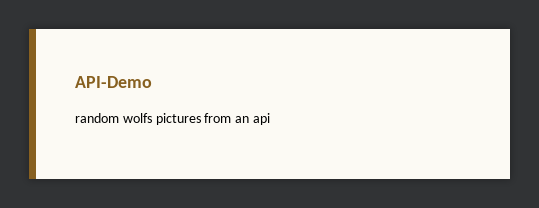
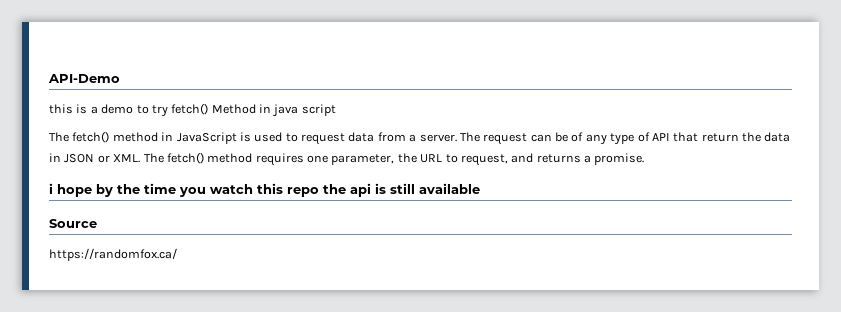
[75,113,270,125] random wolfs pictures from an api -> [49,103,336,117] [49,131,791,145] [49,152,645,166] [49,183,480,197] [49,219,97,228] [49,248,177,261] this is a demo to try fetch() Method in java script // The fetch() method in JavaScript is used to request data from a server. The request can be of any type of API that return the data in JSON or XML. The fetch() method requires one parameter, the URL to request, and returns a promise. // i hope by the time you watch this repo the api is still available // Source // https://randomfox.ca/

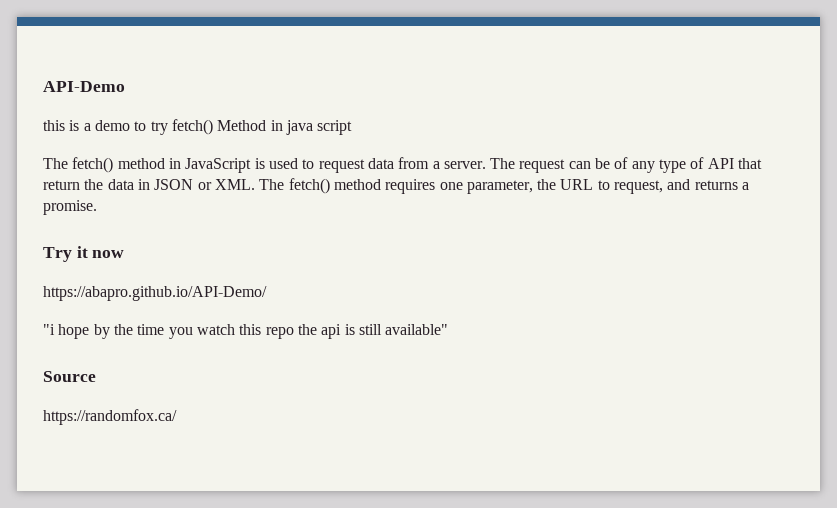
[49,183,53,194] i -> [43,246,125,262] [43,286,267,301] [43,324,55,335] Try it now // https://abapro.github.io/API-Demo/ // "i
[419,183,480,194] available -> [385,324,449,335] available"

